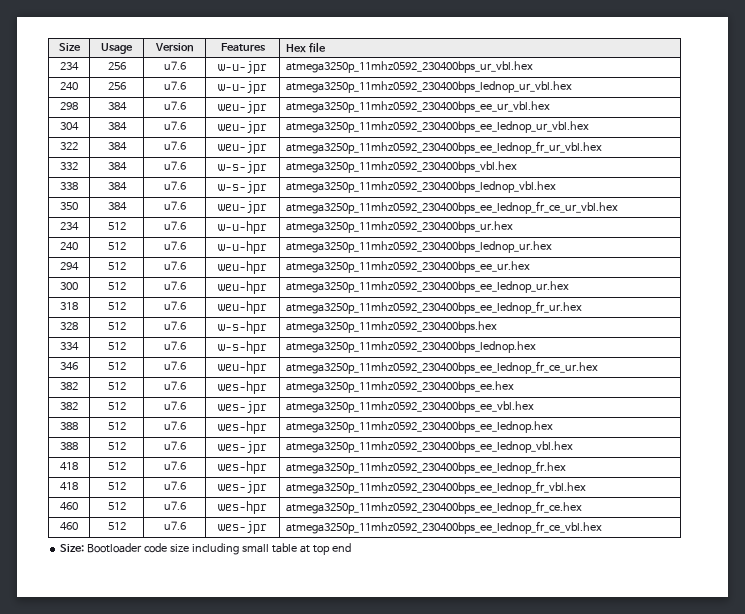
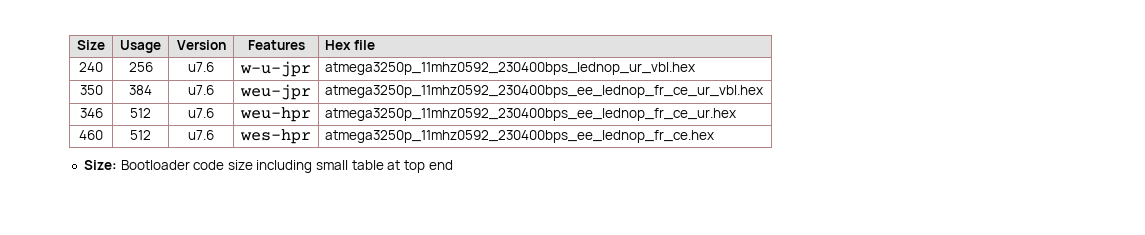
[60,62,79,70] [107,62,126,70] [163,61,186,70] [218,61,267,74] [286,61,534,73] // 234 | 256 | u7.6 | w-u-jpr | atmega3250p_11mhz0592_230400bps_ur_vbl.hex -> (375, 45) none
[60,102,78,110] [107,102,127,110] [163,101,186,110] [218,101,267,114] [286,101,551,113] [60,122,79,130] [107,122,127,130] [163,121,186,130] [218,121,267,134] [286,121,590,133] [60,142,78,150] [107,142,127,150] [163,141,186,150] [218,141,267,154] [286,141,603,154] [60,162,78,170] [107,162,127,170] [163,161,186,170] [218,161,267,174] [286,161,518,173] [60,182,78,190] [107,182,127,190] [163,181,186,190] [218,181,267,194] [286,181,557,193] // 298 | 384 | u7.6 | weu-jpr | atmega3250p_11mhz0592_230400bps_ee_ur_vbl.hex // 304 | 384 | u7.6 | weu-jpr | atmega3250p_11mhz0592_230400bps_ee_lednop_ur_vbl.hex // 322 | 384 | u7.6 | weu-jpr | atmega3250p_11mhz0592_230400bps_ee_lednop_fr_ur_vbl.hex // 332 | 384 | u7.6 | w-s-jpr | atmega3250p_11mhz0592_230400bps_vbl.hex // 338 | 384 | u7.6 | w-s-jpr | atmega3250p_11mhz0592_230400bps_lednop_vbl.hex -> (696, 68) none
[60,222,79,230] [107,222,126,230] [163,221,186,230] [218,221,267,234] [286,221,514,233] [60,242,78,250] [107,242,126,250] [163,241,186,250] [218,241,267,254] [286,241,553,253] [60,262,79,270] [107,262,126,270] [163,261,186,270] [218,261,267,274] [286,261,531,273] [60,282,78,290] [107,282,126,290] [163,281,186,290] [218,281,267,294] [286,281,570,293] [60,302,78,310] [107,302,126,310] [163,301,186,310] [218,301,267,314] [286,301,583,314] [60,322,78,330] [107,322,126,330] [163,321,186,330] [218,321,267,334] [286,321,498,333] [60,342,79,350] [107,342,126,350] [163,341,186,350] [218,341,267,354] [286,341,537,353] // 234 | 512 | u7.6 | w-u-hpr | atmega3250p_11mhz0592_230400bps_ur.hex // 240 | 512 | u7.6 | w-u-hpr | atmega3250p_11mhz0592_230400bps_lednop_ur.hex // 294 | 512 | u7.6 | weu-hpr | atmega3250p_11mhz0592_230400bps_ee_ur.hex // 300 | 512 | u7.6 | weu-hpr | atmega3250p_11mhz0592_230400bps_ee_lednop_ur.hex // 318 | 512 | u7.6 | weu-hpr | atmega3250p_11mhz0592_230400bps_ee_lednop_fr_ur.hex // 328 | 512 | u7.6 | w-s-hpr | atmega3250p_11mhz0592_230400bps.hex // 334 | 512 | u7.6 | w-s-hpr | atmega3250p_11mhz0592_230400bps_lednop.hex -> (764, 91) none
[60,382,78,390] [107,382,126,390] [163,381,186,390] [218,381,267,394] [286,381,515,393] [60,402,78,410] [107,402,126,410] [163,401,186,410] [218,401,267,414] [286,401,535,413] [60,422,78,430] [107,422,126,430] [163,421,186,430] [218,421,267,434] [286,421,554,433] [60,442,78,450] [107,442,126,450] [163,441,186,450] [218,441,267,454] [286,441,574,453] [60,462,78,470] [107,462,126,470] [163,461,186,470] [218,461,267,474] [286,461,567,474] [60,482,78,490] [107,482,126,490] [163,481,186,490] [218,481,267,494] [286,481,587,494] // 382 | 512 | u7.6 | wes-hpr | atmega3250p_11mhz0592_230400bps_ee.hex // 382 | 512 | u7.6 | wes-jpr | atmega3250p_11mhz0592_230400bps_ee_vbl.hex // 388 | 512 | u7.6 | wes-hpr | atmega3250p_11mhz0592_230400bps_ee_lednop.hex // 388 | 512 | u7.6 | wes-jpr | atmega3250p_11mhz0592_230400bps_ee_lednop_vbl.hex // 418 | 512 | u7.6 | wes-hpr | atmega3250p_11mhz0592_230400bps_ee_lednop_fr.hex // 418 | 512 | u7.6 | wes-jpr | atmega3250p_11mhz0592_230400bps_ee_lednop_fr_vbl.hex -> (737, 114) none
[60,522,78,530] [107,522,126,530] [163,521,186,530] [218,521,267,534] [286,521,603,534] // 460 | 512 | u7.6 | wes-jpr | atmega3250p_11mhz0592_230400bps_ee_lednop_fr_ce_vbl.hex -> (715, 136) none

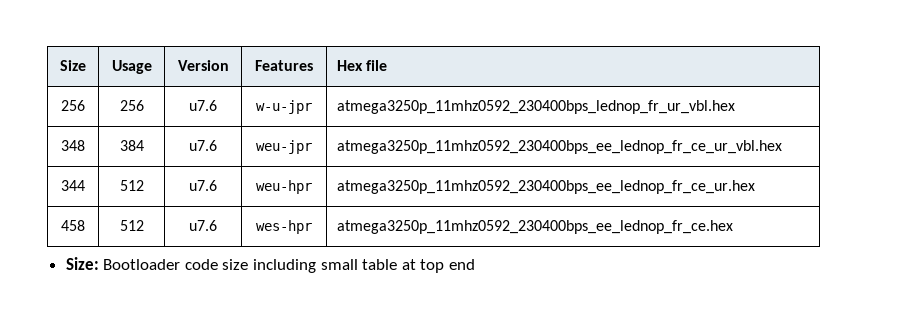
[79,62,103,72] 240 -> [61,100,85,111] 256
[325,62,696,75] [79,85,103,95] atmega3250p_11mhz0592_230400bps_lednop_ur_vbl.hex // 350 -> [336,100,735,114] [61,140,85,151] atmega3250p_11mhz0592_230400bps_lednop_fr_ur_vbl.hex // 348
[79,108,103,118] 346 -> [61,180,85,191] 344
[79,130,103,140] 460 -> [61,220,85,231] 458

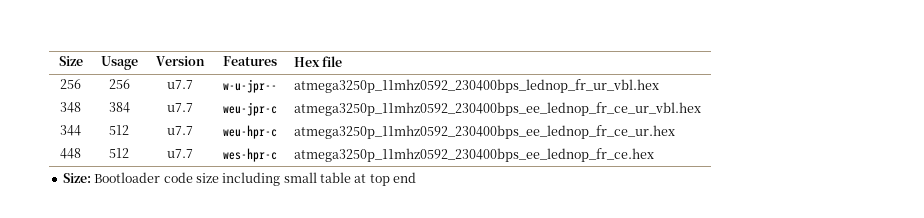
[189,100,217,111] [256,100,312,114] u7.6 | w-u-jpr -> [167,80,193,89] [222,79,277,93] u7.7 | w-u-jpr--
[189,140,217,151] [256,140,312,154] u7.6 | weu-jpr -> [167,103,193,112] [222,102,277,116] u7.7 | weu-jpr-c
[189,180,217,191] [256,180,312,194] u7.6 | weu-hpr -> [167,126,193,135] [222,125,277,139] u7.7 | weu-hpr-c
[61,220,85,231] [119,220,144,231] [189,220,217,231] [256,220,312,234] 458 | 512 | u7.6 | wes-hpr -> [60,148,81,159] [109,148,129,158] [167,149,193,158] [222,148,277,162] 448 | 512 | u7.7 | wes-hpr-c

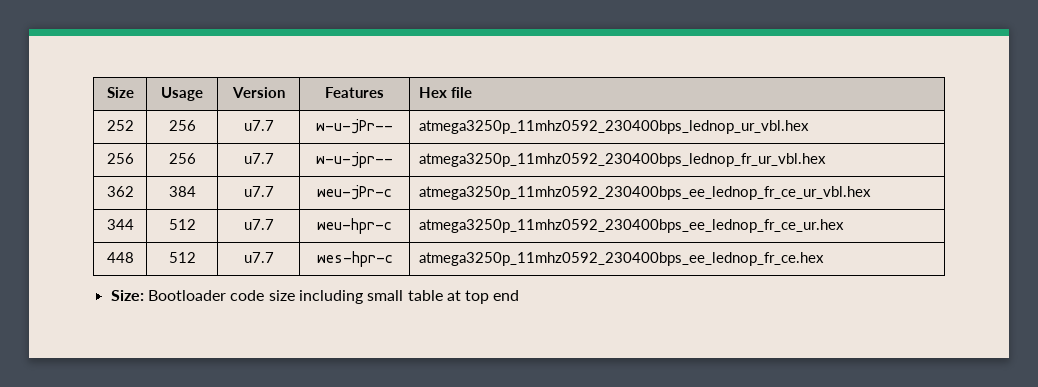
(342, 61) none -> [106,120,134,131] [168,120,196,131] [243,120,274,131] [316,119,393,134] [418,120,809,134] // 252 | 256 | u7.7 | w-u-jPr-- | atmega3250p_11mhz0592_230400bps_lednop_ur_vbl.hex
[60,102,81,113] 348 -> [106,186,134,197] 362
[222,102,277,116] weu-jpr-c -> [317,185,392,200] weu-jPr-c

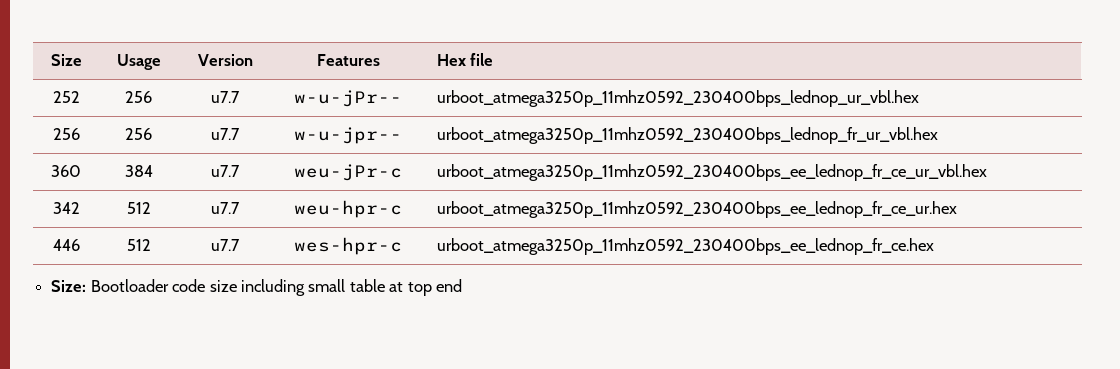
[418,120,809,134] atmega3250p_11mhz0592_230400bps_lednop_ur_vbl.hex -> [436,90,919,107] urboot_atmega3250p_11mhz0592_230400bps_lednop_ur_vbl.hex
[418,153,826,167] [106,186,134,197] atmega3250p_11mhz0592_230400bps_lednop_fr_ur_vbl.hex // 362 -> [436,127,938,144] [51,165,81,177] urboot_atmega3250p_11mhz0592_230400bps_lednop_fr_ur_vbl.hex // 360
[418,186,871,200] [106,219,134,230] atmega3250p_11mhz0592_230400bps_ee_lednop_fr_ce_ur_vbl.hex // 344 -> [436,164,987,181] [52,202,80,214] urboot_atmega3250p_11mhz0592_230400bps_ee_lednop_fr_ce_ur_vbl.hex // 342
[418,219,844,233] [106,252,134,263] atmega3250p_11mhz0592_230400bps_ee_lednop_fr_ce_ur.hex // 448 -> [436,201,957,218] [52,239,80,251] urboot_atmega3250p_11mhz0592_230400bps_ee_lednop_fr_ce_ur.hex // 446
[418,252,824,266] atmega3250p_11mhz0592_230400bps_ee_lednop_fr_ce.hex -> [436,238,934,255] urboot_atmega3250p_11mhz0592_230400bps_ee_lednop_fr_ce.hex

